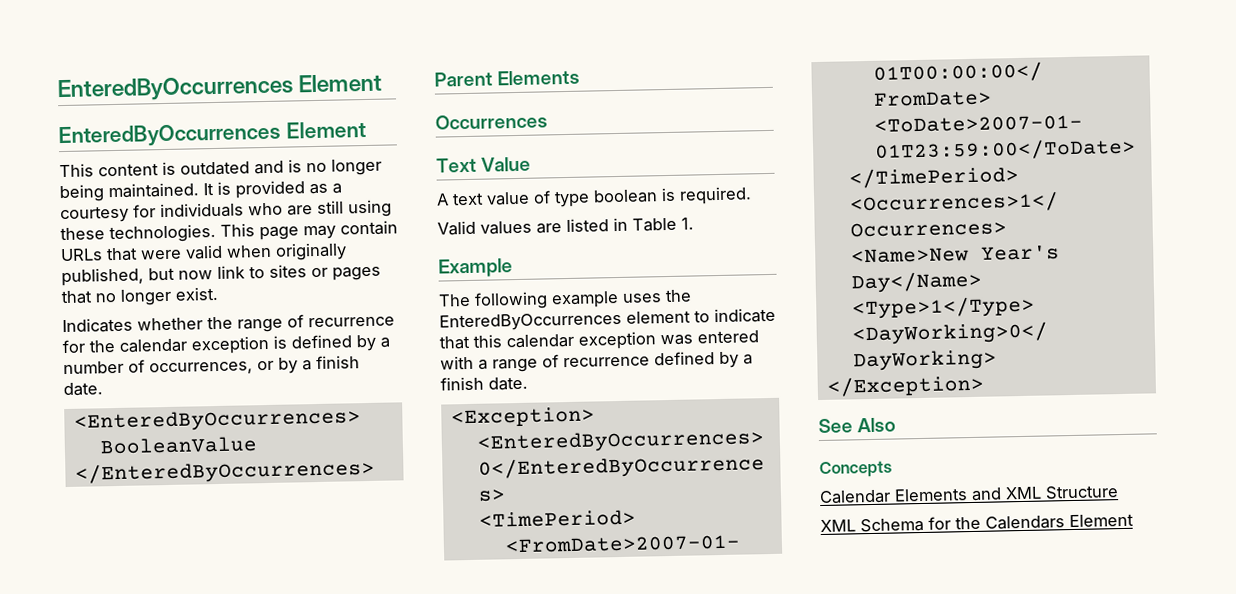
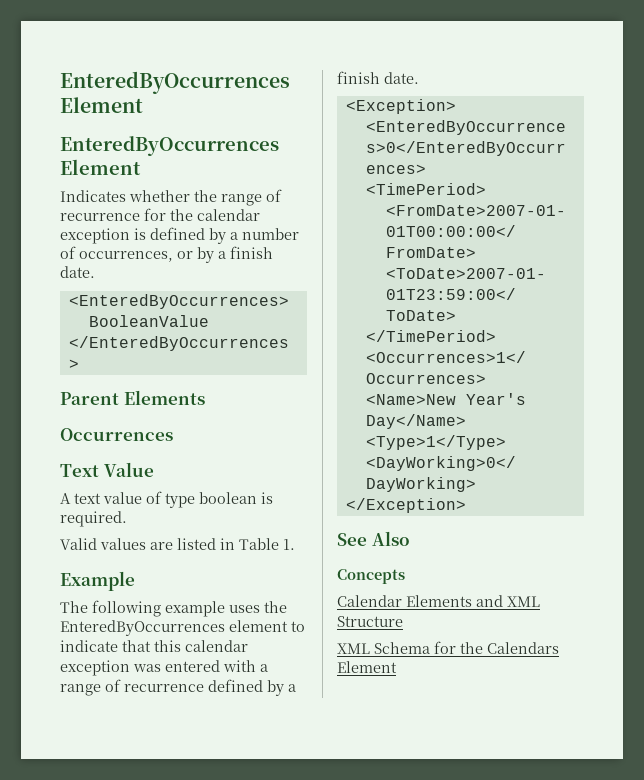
[59,158,382,178] [59,180,342,203] [60,199,392,224] [60,220,398,244] [60,242,347,262] [61,264,381,287] [61,286,218,306] // This content is outdated and is no longer being maintained. It is provided as a courtesy for individuals who are still using these technologies. This page may contain URLs that were valid when originally published, but now link to sites or pages that no longer exist. -> (141, 167) none

